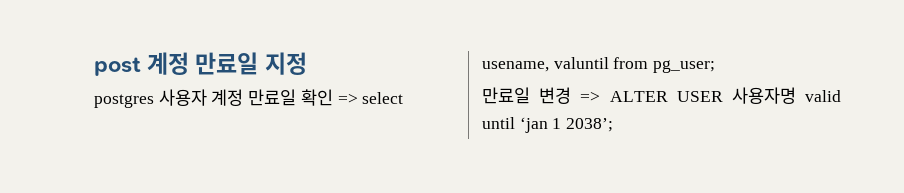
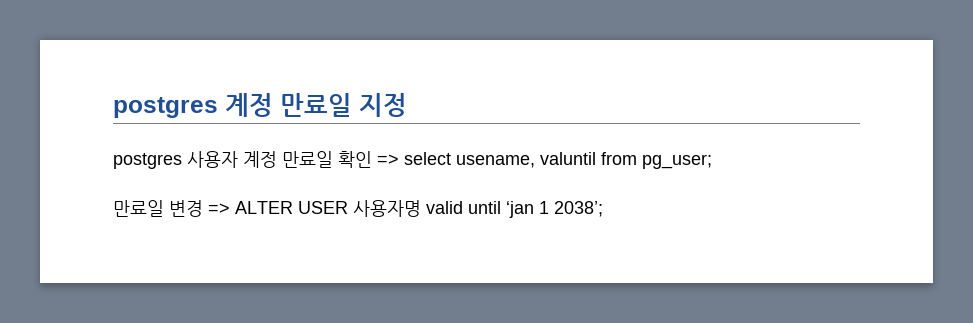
[94,57,141,76] post -> [113,97,218,118] postgres

